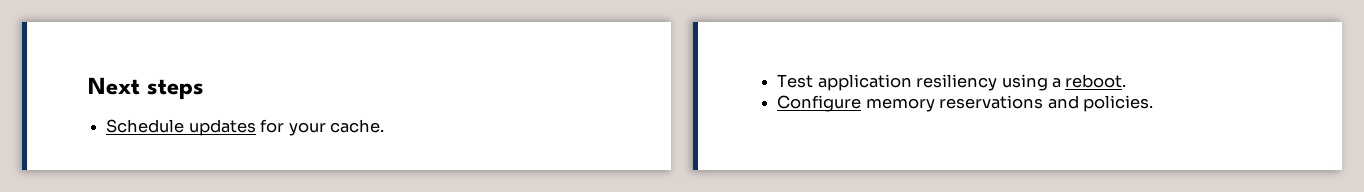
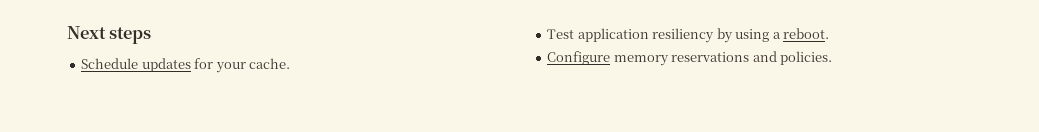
(998, 82) none -> [716,28,733,43] by

